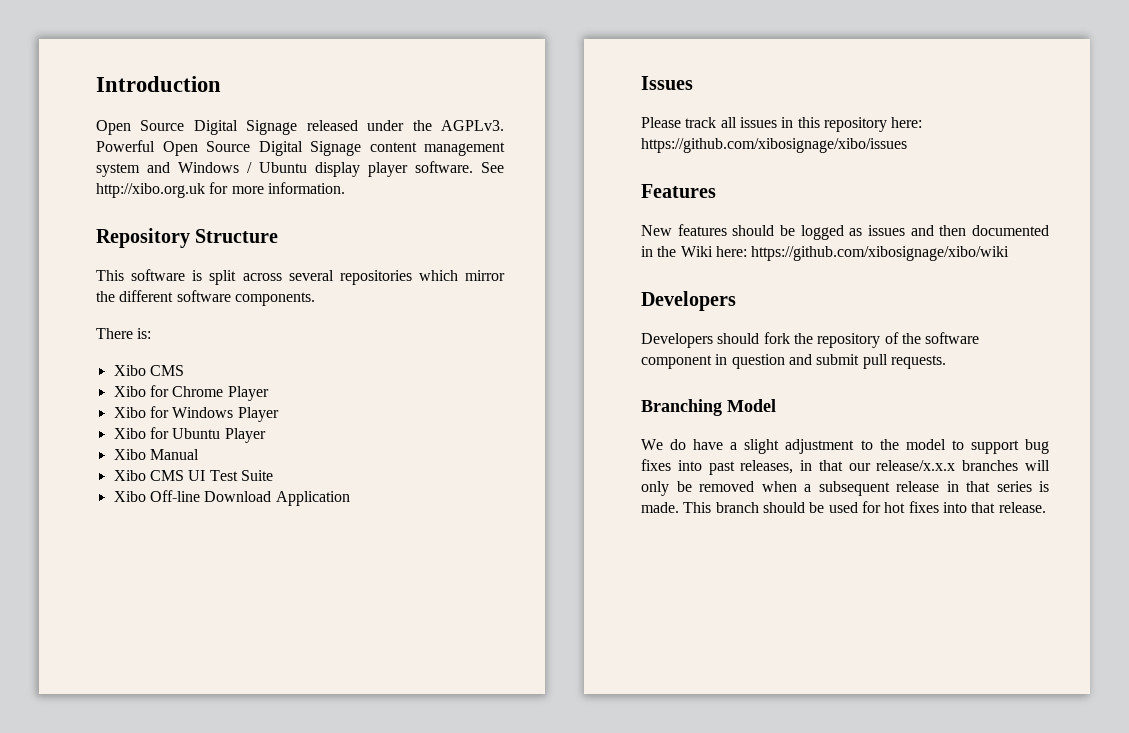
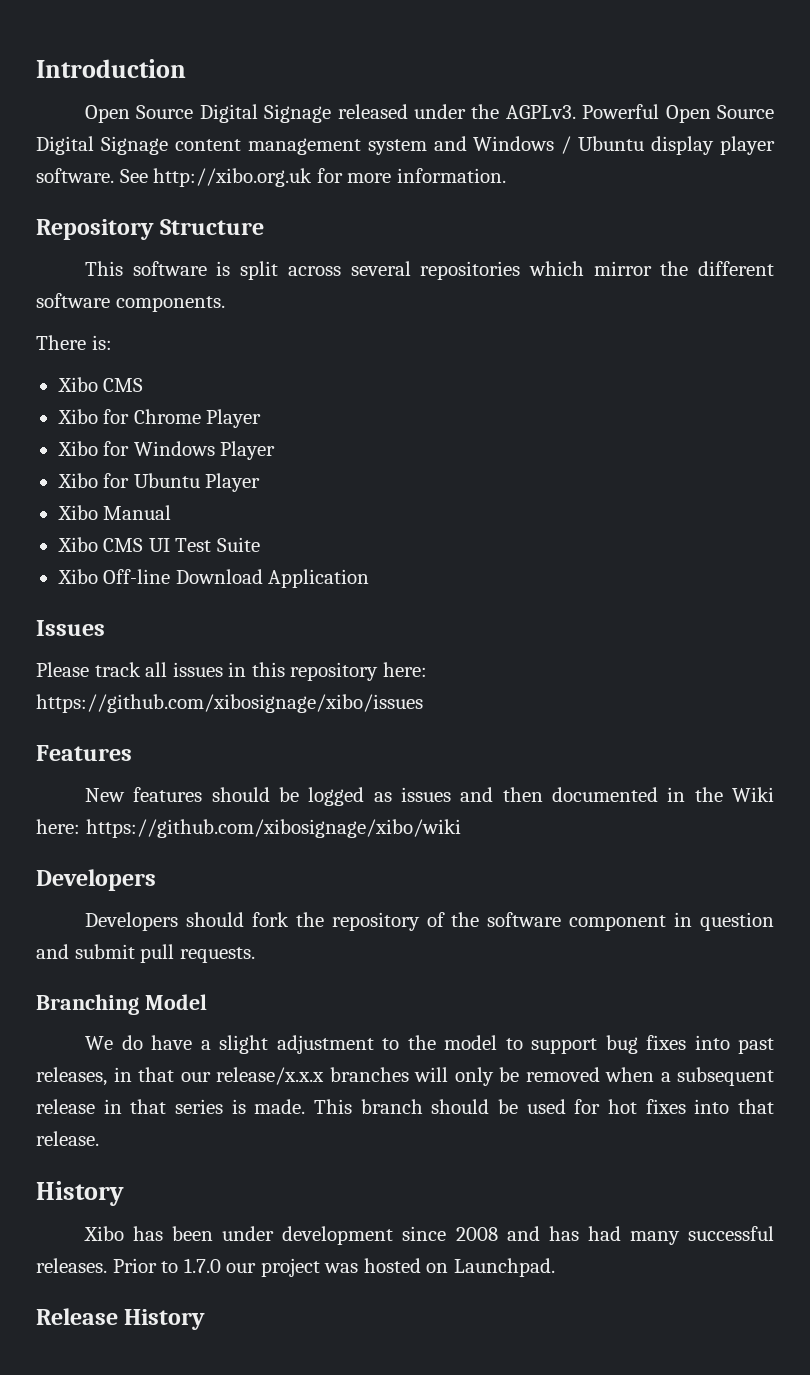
(1046, 507) none -> [36,1181,124,1206] [84,1226,775,1245] [36,1258,555,1277] [36,1308,206,1330] // History // Xibo has been under development since 2008 and has had many successful releases. Prior to 1.7.0 our project was hosted on Launchpad. // Release History

